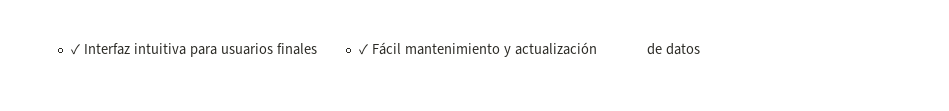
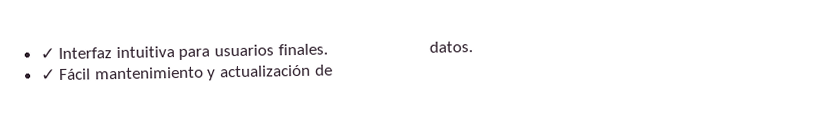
[276,43,317,55] finales -> [277,43,328,56] finales.
[665,43,700,55] datos -> [428,41,473,53] datos.

